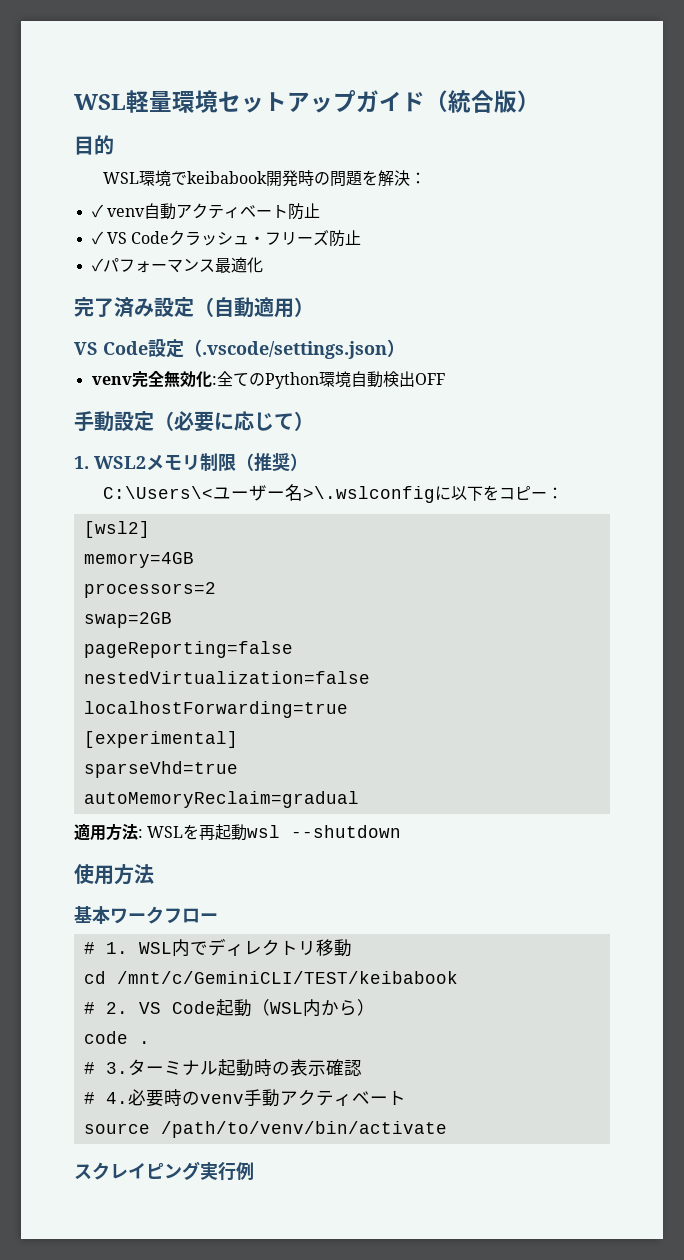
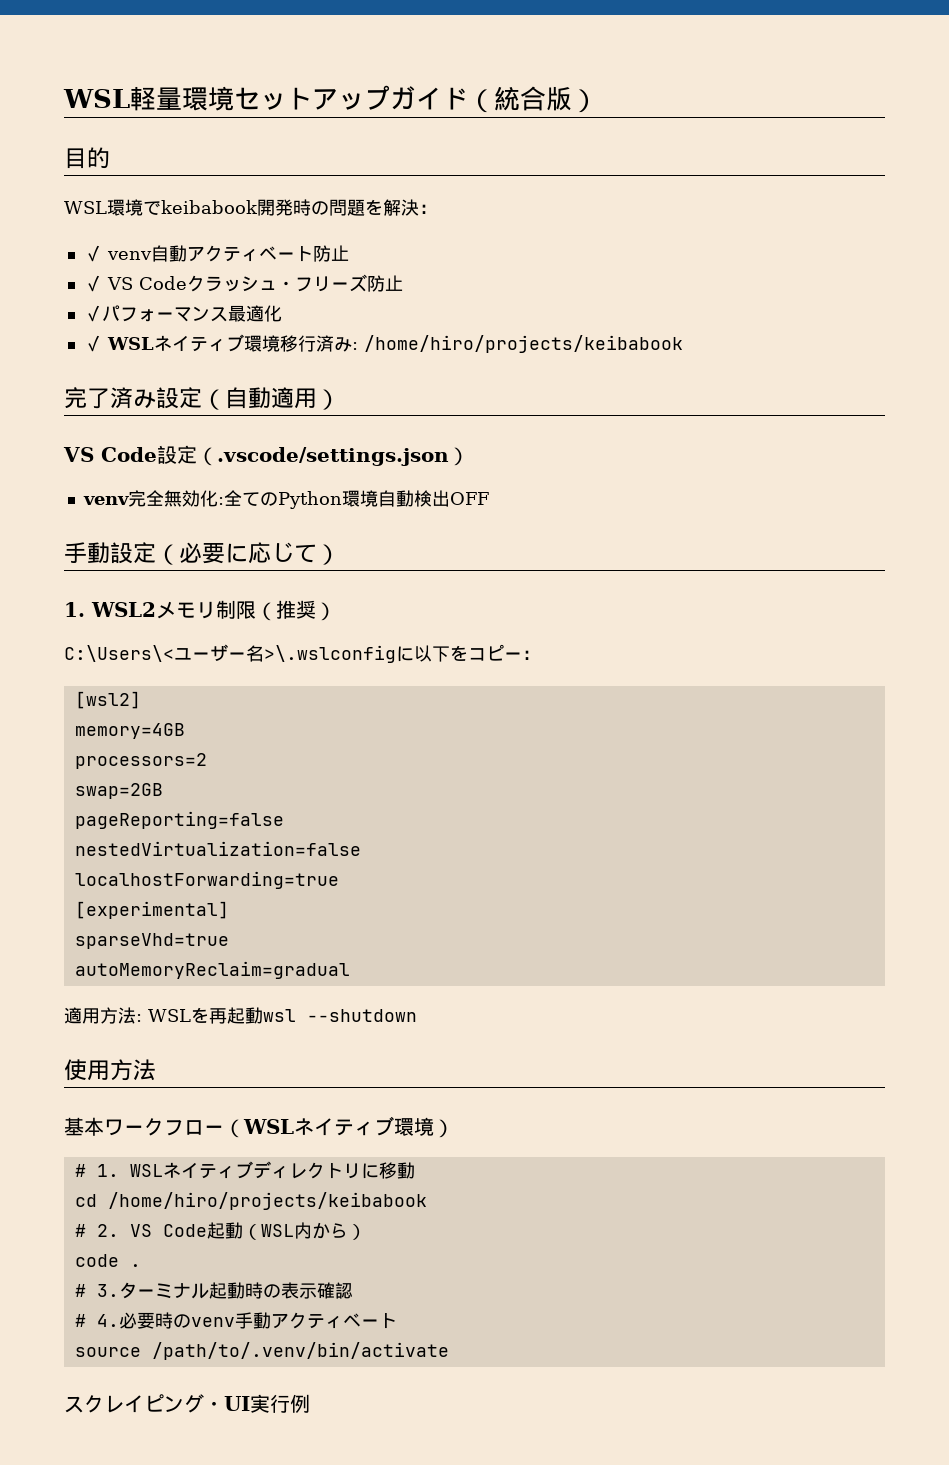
(263, 265) none -> [83,334,683,353] // ✓ WSLネイティブ環境移行済み: /home/hiro/projects/keibabook
(218, 917) none -> [224,1116,454,1138] （WSLネイティブ環境）
[171,939,208,957] 内で -> [162,1161,253,1179] ネイティブ
(316, 948) none -> [360,1163,379,1179] に
[116,971,458,984] /mnt/c/GeminiCLI/TEST/keibabook -> [107,1192,427,1210] /home/hiro/projects/keibabook
[160,1121,447,1138] /path/to/venv/bin/activate -> [151,1342,449,1360] /path/to/.venv/bin/activate
(200, 1170) none -> [204,1396,250,1411] ・UI

